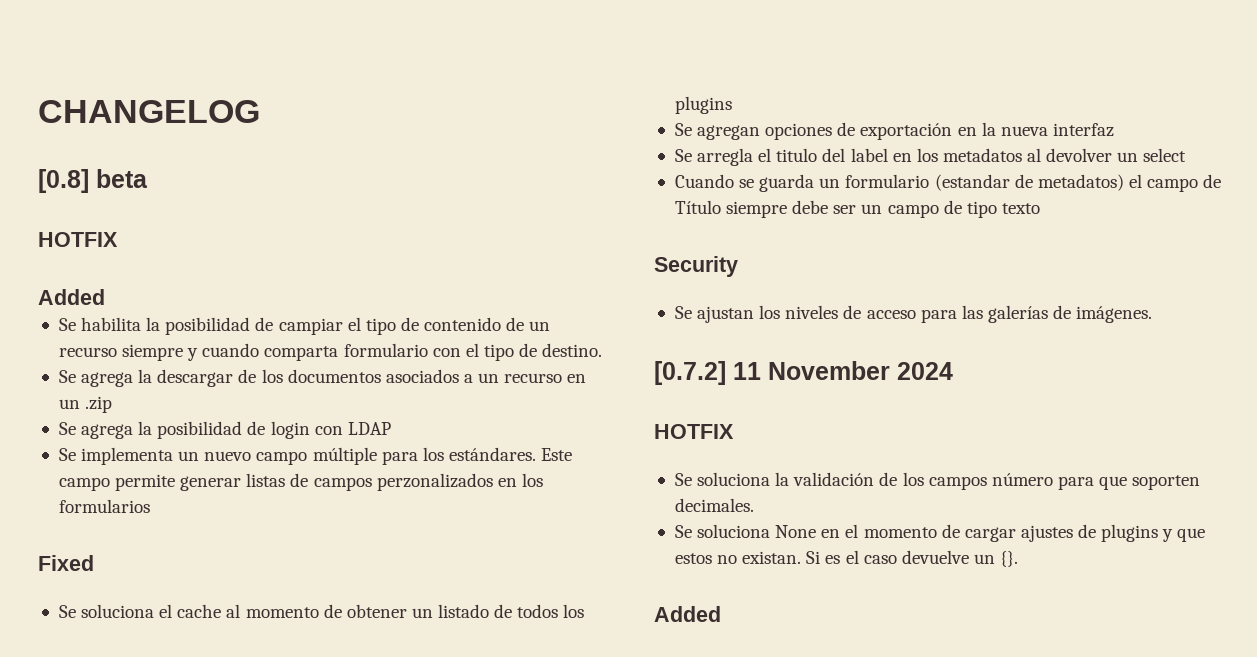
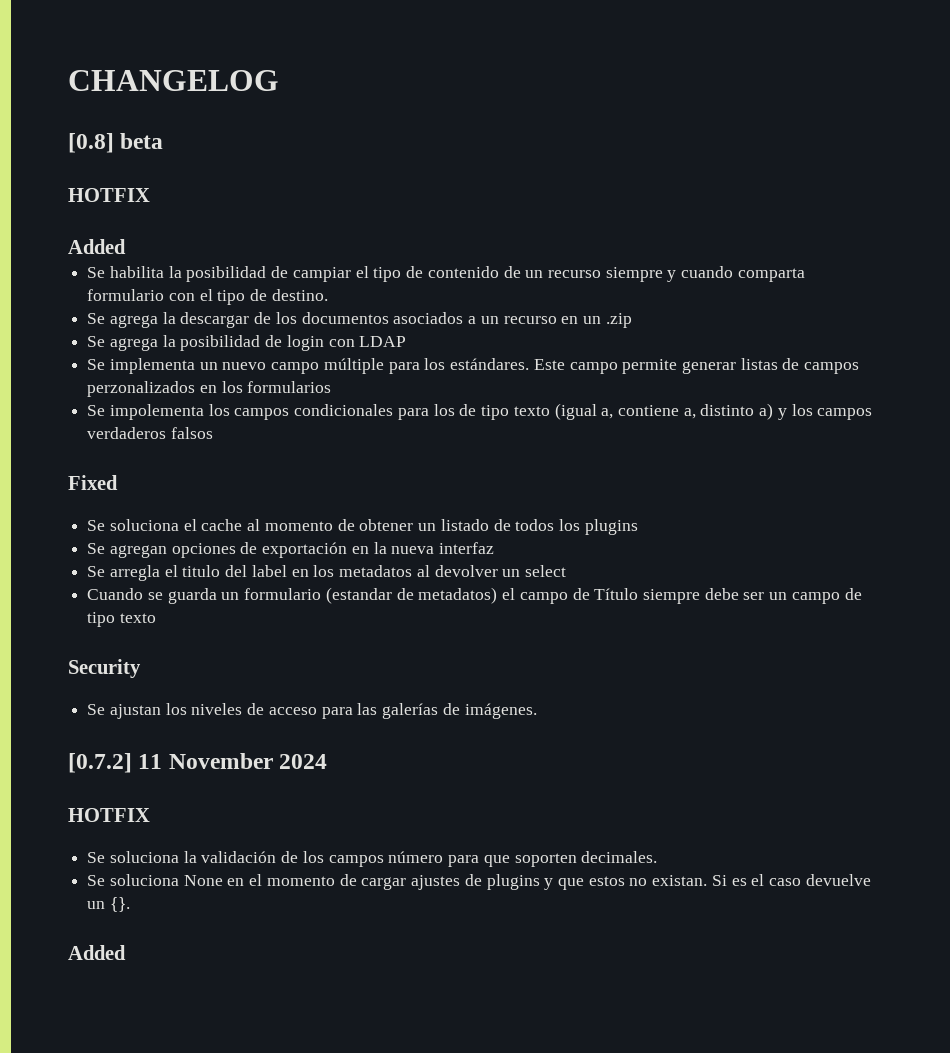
(150, 506) none -> [87,403,873,420] [87,427,213,439] // Se impolementa los campos condicionales para los de tipo texto (igual a, contiene a, distinto a) y los campos verdaderos falsos

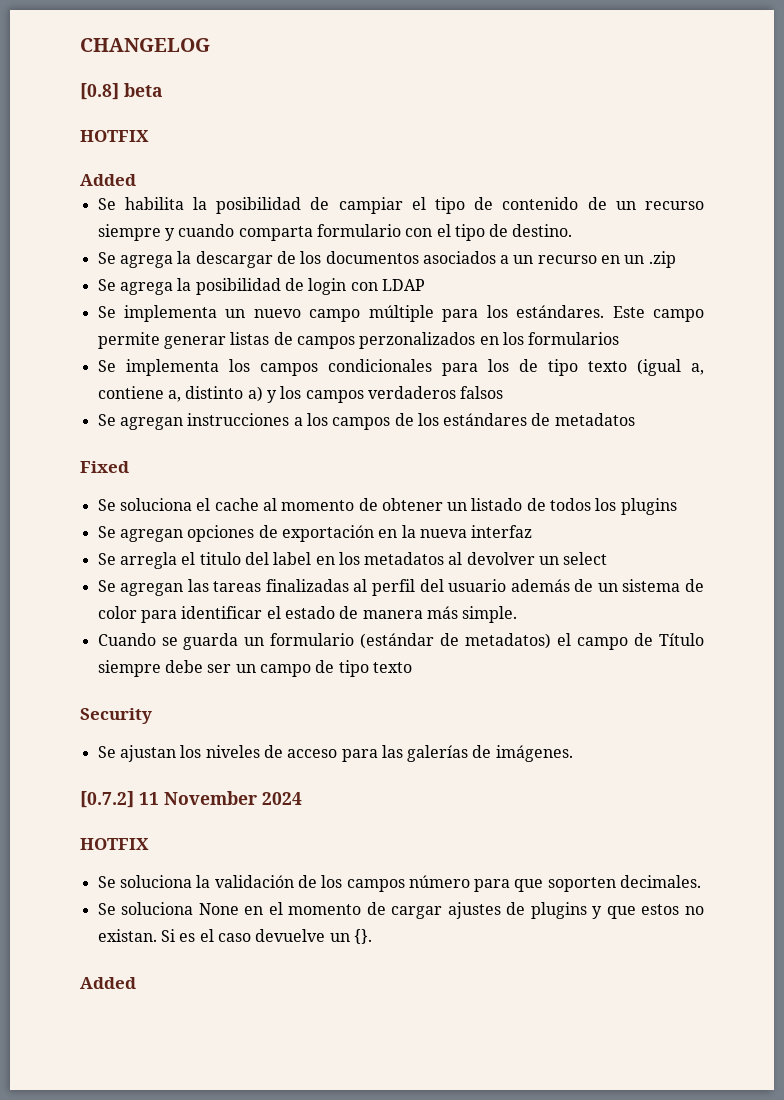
[109,404,204,420] impolementa -> [125,359,219,376] implementa
(213, 433) none -> [97,413,635,430] // Se agregan instrucciones a los campos de los estándares de metadatos
(566, 571) none -> [97,579,705,596] [97,606,518,623] // Se agregan las tareas finalizadas al perfil del usuario además de un sistema de color para identificar el estado de manera más simple.
[325,587,392,604] (estandar -> [360,633,435,649] (estándar

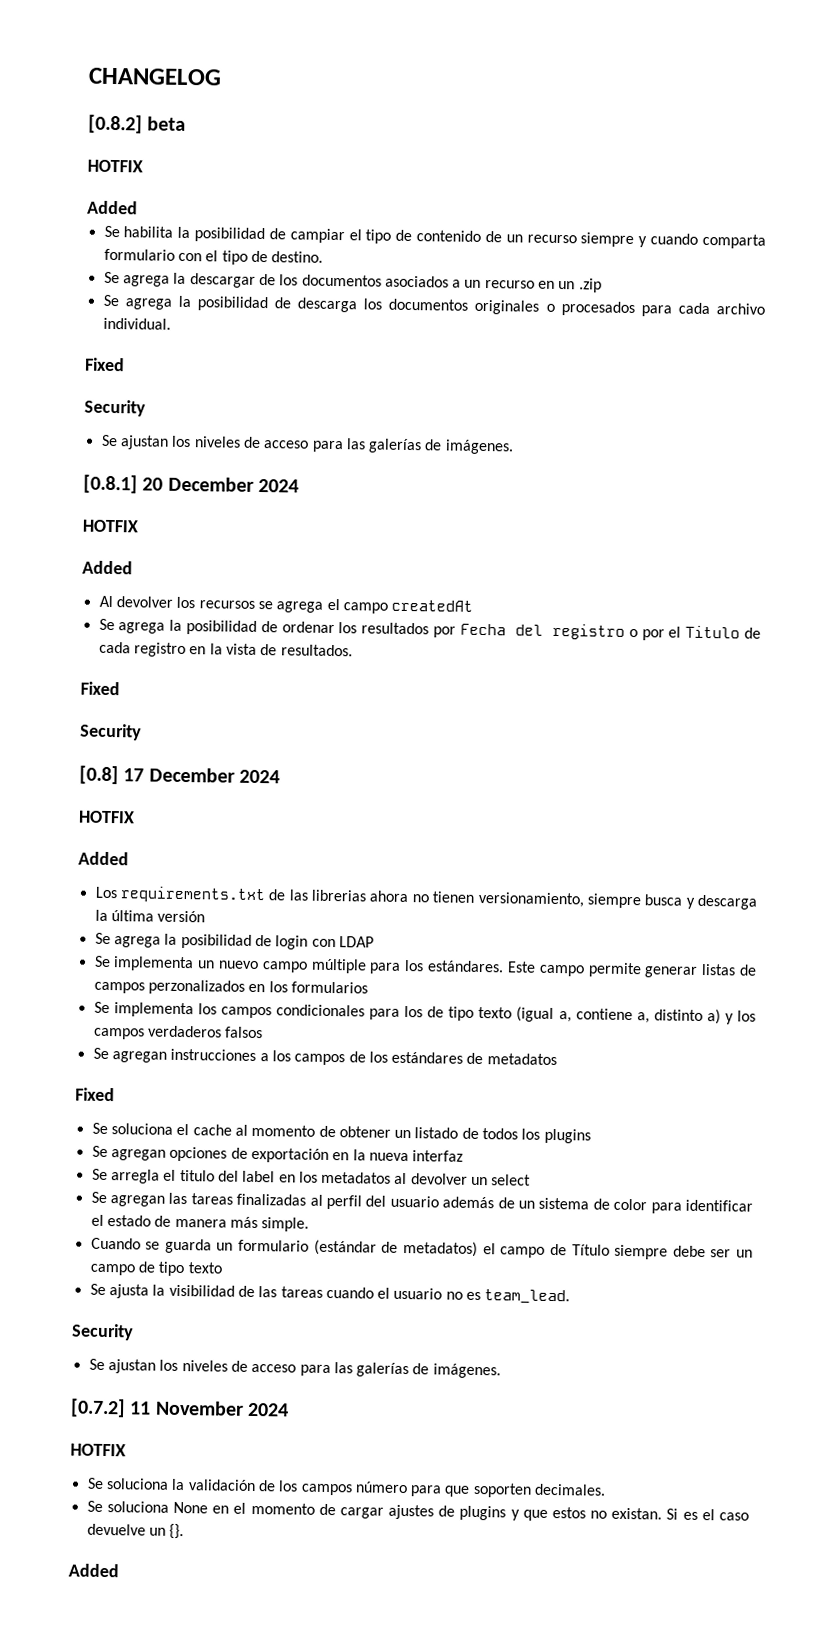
[80,83,119,100] [0.8] -> [88,114,143,134] [0.8.2]
(676, 259) none -> [102,294,766,317] [102,317,171,330] [84,357,125,372] [84,399,146,417] [100,434,514,455] [83,474,300,494] [82,519,138,533] [82,560,133,575] [98,595,474,614] [98,618,762,641] [98,641,353,658] [80,681,120,696] [80,723,142,741] [79,765,281,785] [78,810,135,824] [78,851,129,866] [94,886,758,910] [94,909,206,923] // Se agrega la posibilidad de descarga los documentos originales o procesados para cada archivo individual. // Fixed // Security // Se ajustan los niveles de acceso para las galerías de imágenes. // [0.8.1] 20 December 2024 // HOTFIX // Added // Al devolver los recursos se agrega el campo createdAt // Se agrega la posibilidad de ordenar los resultados por Fecha del registro o por el Titulo de cada registro en la vista de resultados. // Fixed // Security // [0.8] 17 December 2024 // HOTFIX // Added // Los requirements.txt de las librerias ahora no tienen versionamiento, siempre busca y descarga la última versión
(412, 667) none -> [89,1283,571,1305] // Se ajusta la visibilidad de las tareas cuando el usuario no es team_lead.

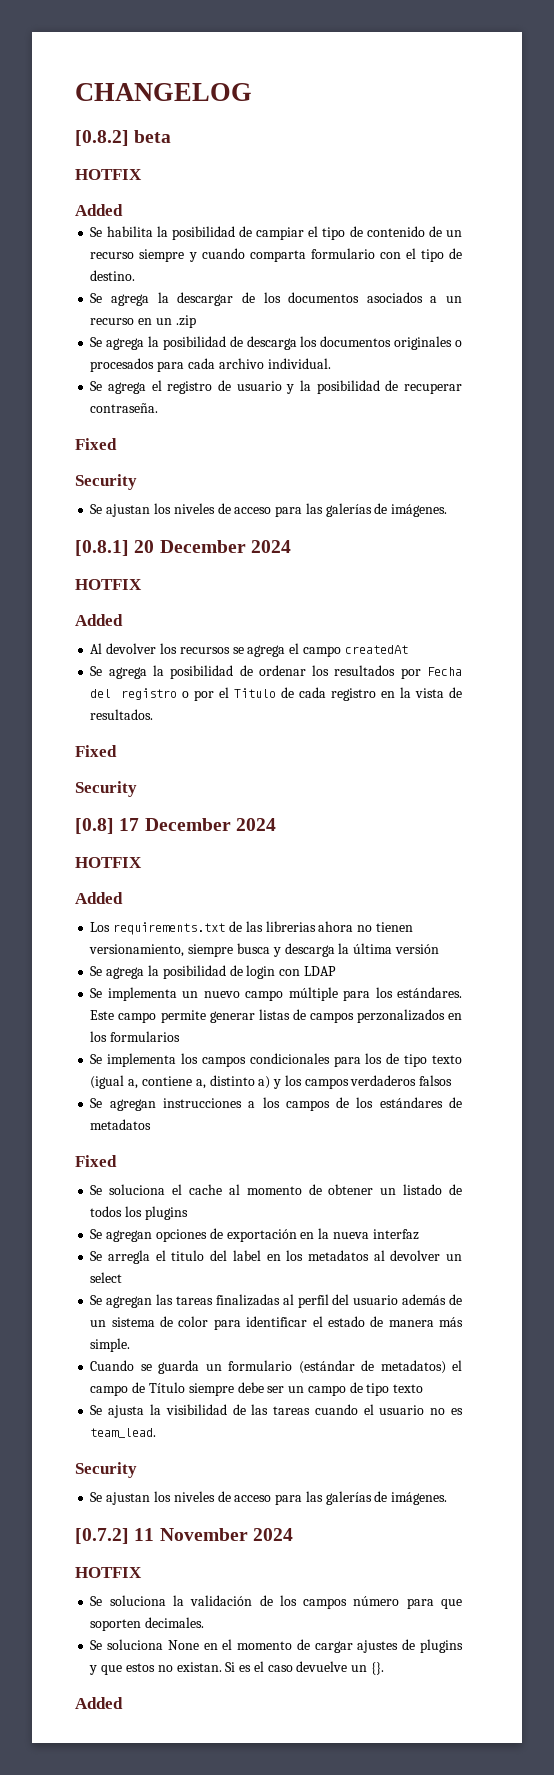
(171, 323) none -> [90,380,462,394] [90,403,159,413] // Se agrega el registro de usuario y la posibilidad de recuperar contraseña.

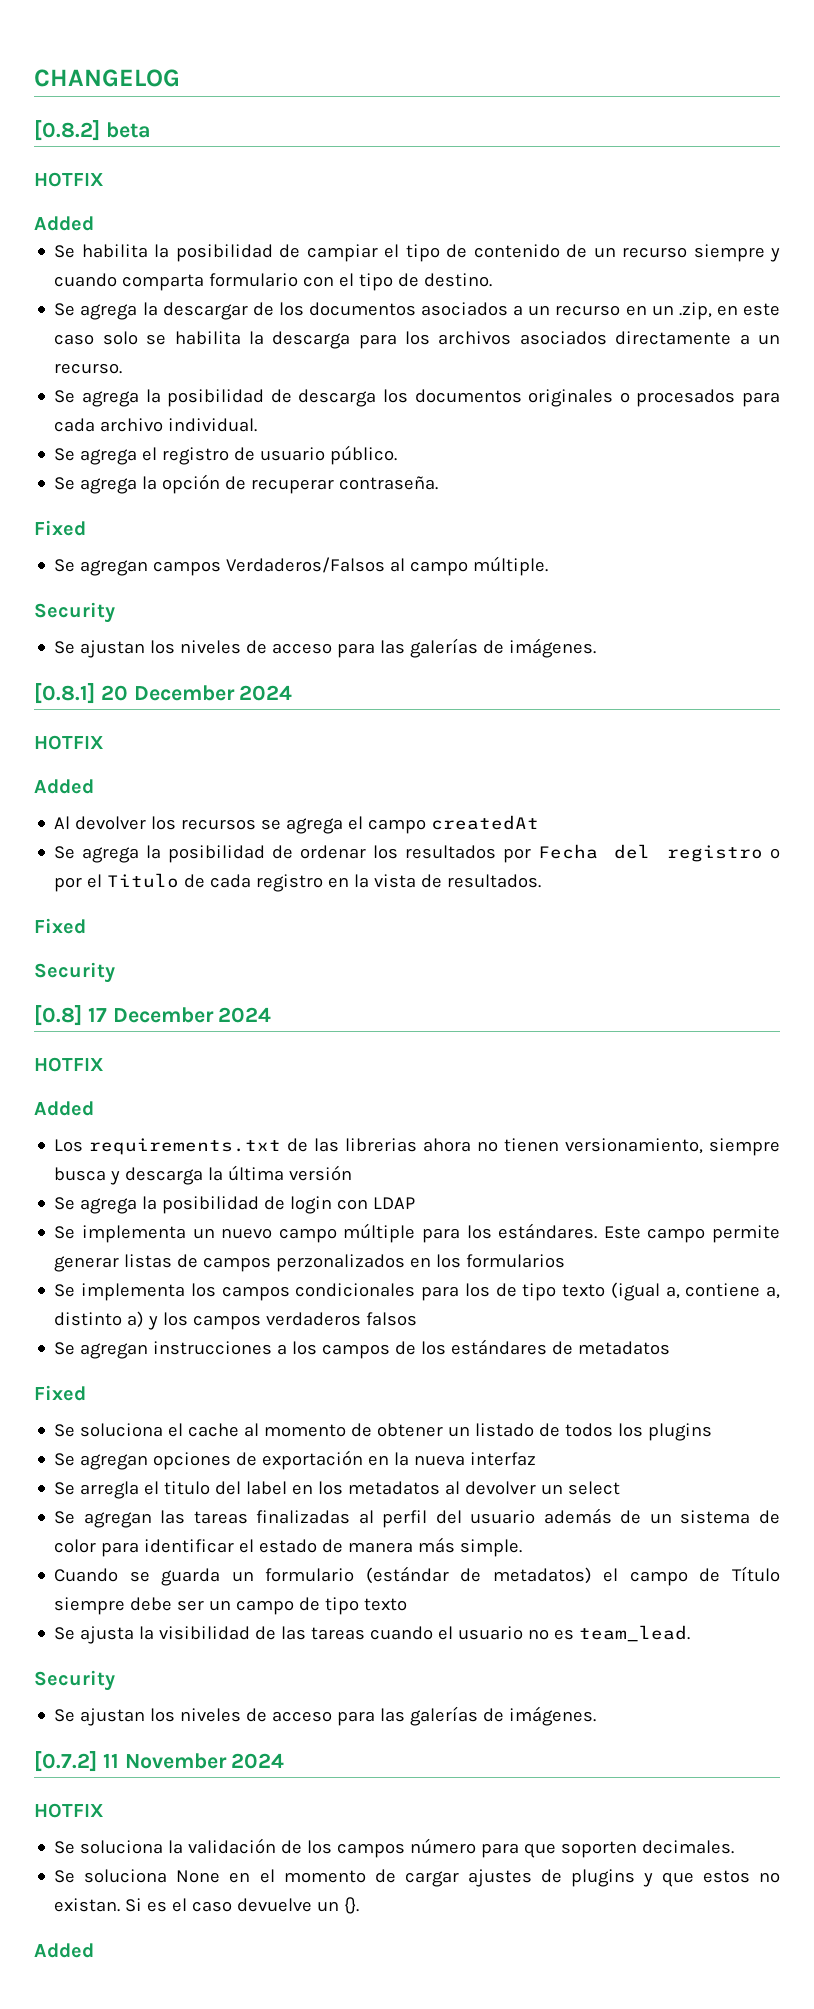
[175,315,196,328] .zip -> [678,302,781,320] [54,331,780,349] [54,363,123,374] .zip, en este caso solo se habilita la descarga para los archivos asociados directamente a un recurso.
[286,380,380,394] y la posibilidad -> [330,445,398,465] [54,474,221,494] público. // Se agrega la opción
(117, 444) none -> [54,556,549,576] // Se agregan campos Verdaderos/Falsos al campo múltiple.

